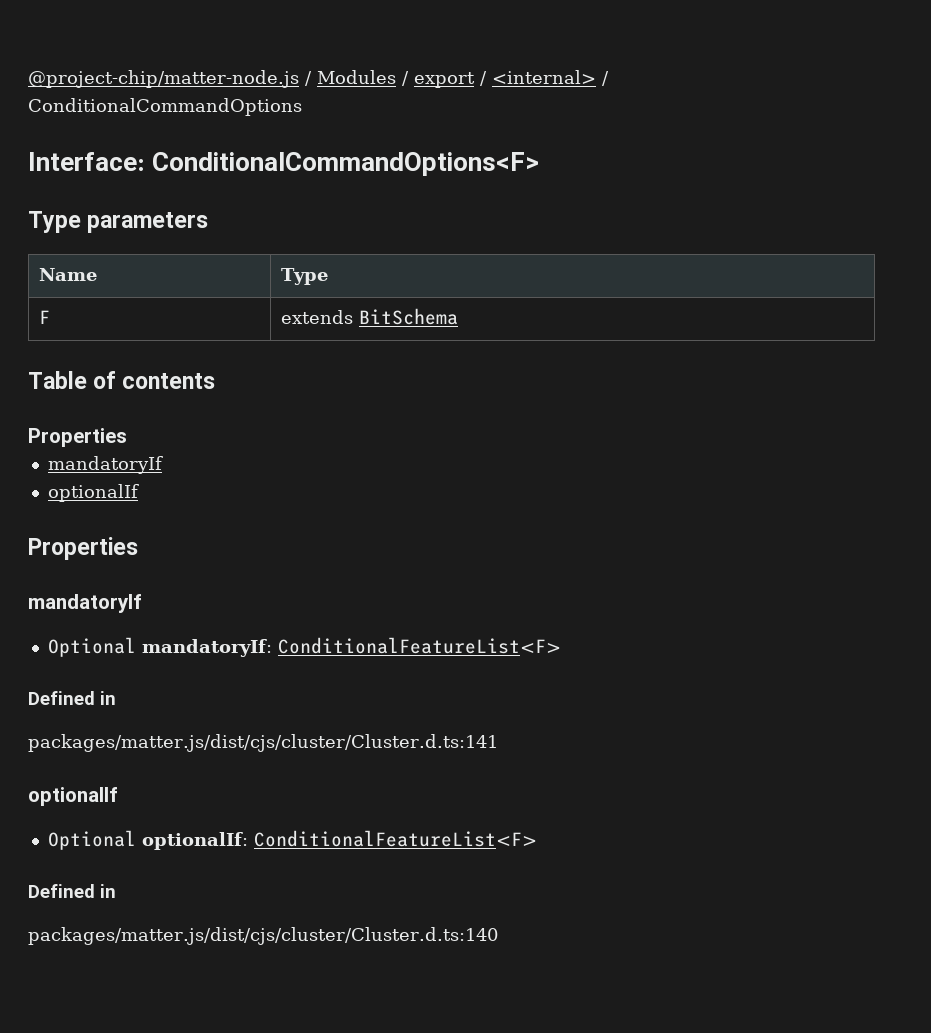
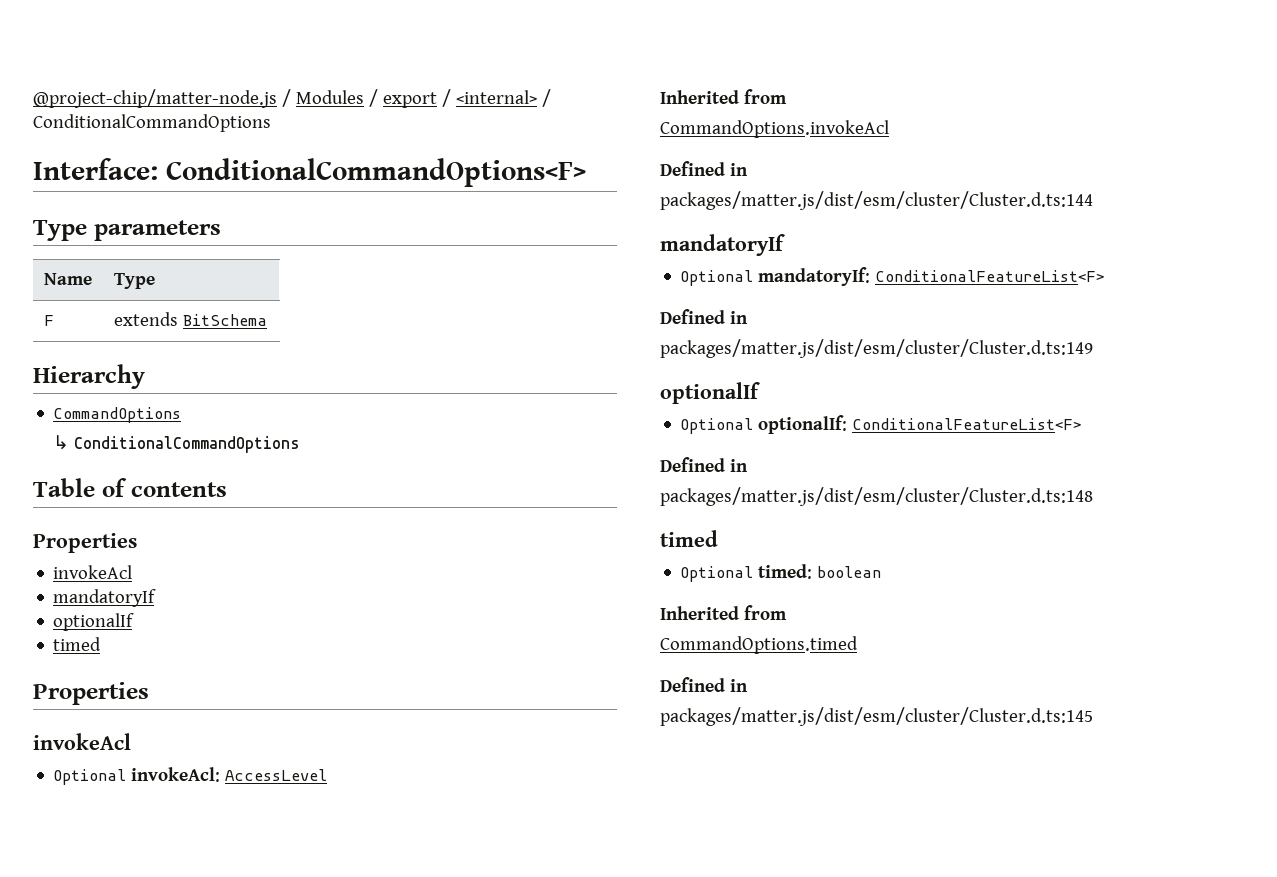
(458, 316) none -> [33,364,145,389] [53,407,182,423] [53,435,301,453] // Hierarchy // CommandOptions // ↳ ConditionalCommandOptions
(127, 437) none -> [53,565,133,579] // invokeAcl
[28,537,138,560] // Properties -> [53,637,102,651] [33,682,149,705] [33,733,131,750] [53,767,328,785] [660,89,787,104] [660,120,889,138] [660,161,748,176] [660,191,1093,210] // timed // Properties // invokeAcl // Optional invokeAcl: AccessLevel // Inherited from // CommandOptions.invokeAcl // Defined in // packages/matter.js/dist/esm/cluster/Cluster.d.ts:144
[28,734,498,752] packages/matter.js/dist/cjs/cluster/Cluster.d.ts:141 -> [660,339,1093,358] packages/matter.js/dist/esm/cluster/Cluster.d.ts:149
[28,927,498,945] packages/matter.js/dist/cjs/cluster/Cluster.d.ts:140 -> [660,487,1093,506] [660,530,718,547] [680,564,882,582] [660,605,787,620] [660,636,858,654] [660,677,748,692] [660,707,1093,726] packages/matter.js/dist/esm/cluster/Cluster.d.ts:148 // timed // Optional timed: boolean // Inherited from // CommandOptions.timed // Defined in // packages/matter.js/dist/esm/cluster/Cluster.d.ts:145

